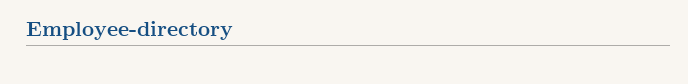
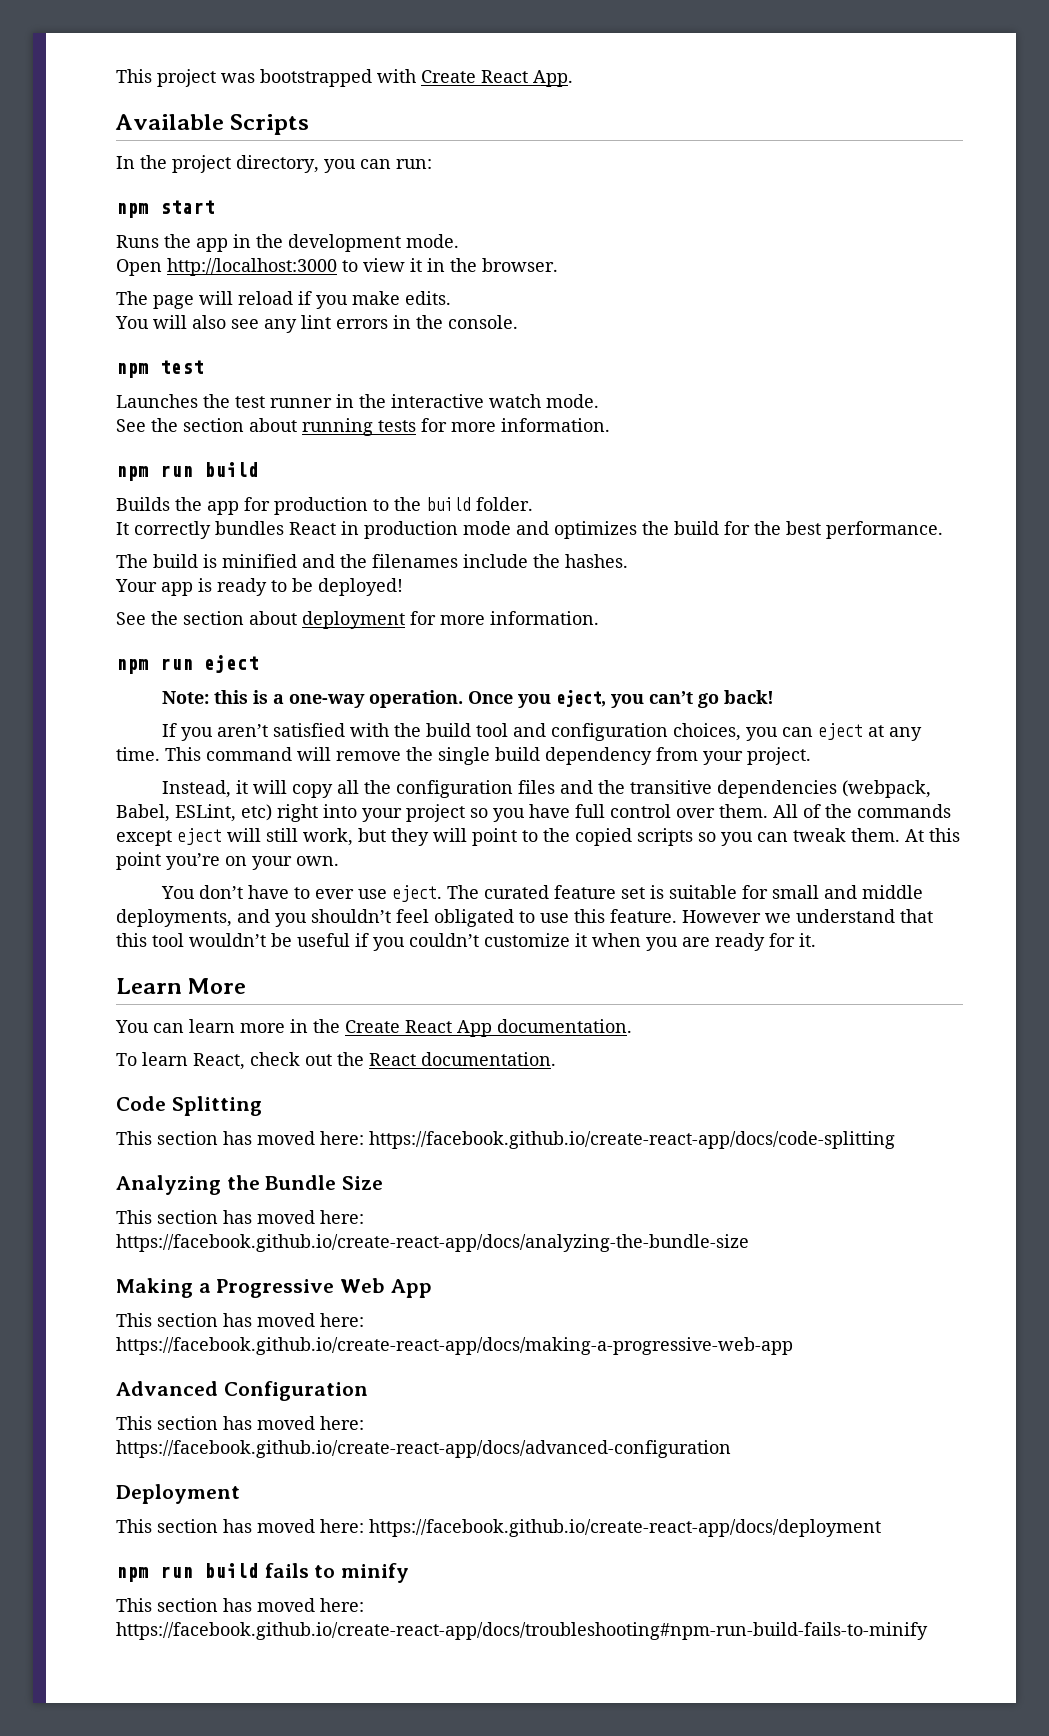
[26,21,233,40] Employee-directory -> [116,69,573,87] [115,114,310,135] [116,155,432,173] [116,200,215,218] [116,234,459,252] [116,258,558,276] [116,291,451,309] [115,315,518,333] [116,360,204,378] [116,394,599,408] [116,418,610,436] [116,462,259,481] [116,497,533,515] [116,521,943,539] [116,554,628,568] [115,578,403,596] [116,611,599,629] [116,655,259,674] [162,690,775,708] [162,723,923,741] [116,747,811,765] [162,780,932,798] [116,804,951,822] [116,828,960,846] [116,852,339,870] [161,885,924,902] [116,909,933,927] [116,933,816,951] [116,978,247,994] [115,1019,632,1037] [116,1052,556,1070] [116,1096,262,1116] [116,1131,895,1149] [116,1175,384,1195] [116,1210,364,1224] [116,1234,749,1252] [116,1278,432,1298] [116,1313,364,1327] [116,1337,793,1355] [116,1381,368,1401] [116,1416,364,1430] [116,1440,731,1458] [116,1484,240,1504] [116,1519,881,1537] [116,1563,410,1583] [116,1598,364,1612] [116,1622,928,1640] This project was bootstrapped with Create React App. // Available Scripts // In the project directory, you can run: // npm start // Runs the app in the development mode. // Open http://localhost:3000 to view it in the browser. // The page will reload if you make edits. // You will also see any lint errors in the console. // npm test // Launches the test runner in the interactive watch mode. // See the section about running tests for more information. // npm run build // Builds the app for production to the build folder. // It correctly bundles React in production mode and optimizes the build for the best performance. // The build is minified and the filenames include the hashes. // Your app is ready to be deployed! // See the section about deployment for more information. // npm run eject // Note: this is a one-way operation. Once you eject, you can’t go back! // If you aren’t satisfied with the build tool and configuration choices, you can eject at any time. This command will remove the single build dependency from your project. // Instead, it will copy all the configuration files and the transitive dependencies (webpack, Babel, ESLint, etc) right into your project so you have full control over them. All of the commands except eject will still work, but they will point to the copied scripts so you can tweak them. At this point you’re on your own. // You don’t have to ever use eject. The curated feature set is suitable for small and middle deployments, and you shouldn’t feel obligated to use this feature. However we understand that this tool wouldn’t be useful if you couldn’t customize it when you are ready for it. // Learn More // You can learn more in the Create React App documentation. // To learn React, check out the React documentation. // Code Splitting // This section has moved here: https://facebook.github.io/create-react-app/docs/code-splitting // Analyzing the Bundle Size // This section has moved here: https://facebook.github.io/create-react-app/docs/analyzing-the-bundle-size // Making a Progressive Web App // This section has moved here: https://facebook.github.io/create-react-app/docs/making-a-progressive-web-app // Advanced Configuration // This section has moved here: https://facebook.github.io/create-react-app/docs/advanced-configuration // Deployment // This section has moved here: https://facebook.github.io/create-react-app/docs/deployment // npm run build fails to minify // This section has moved here: https://facebook.github.io/create-react-app/docs/troubleshooting#npm-run-build-fails-to-minify

